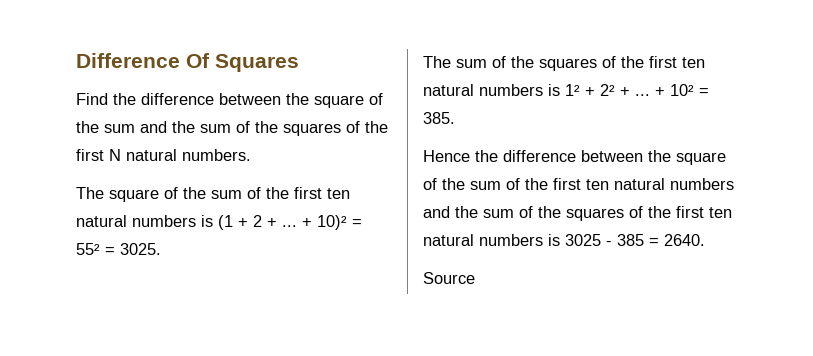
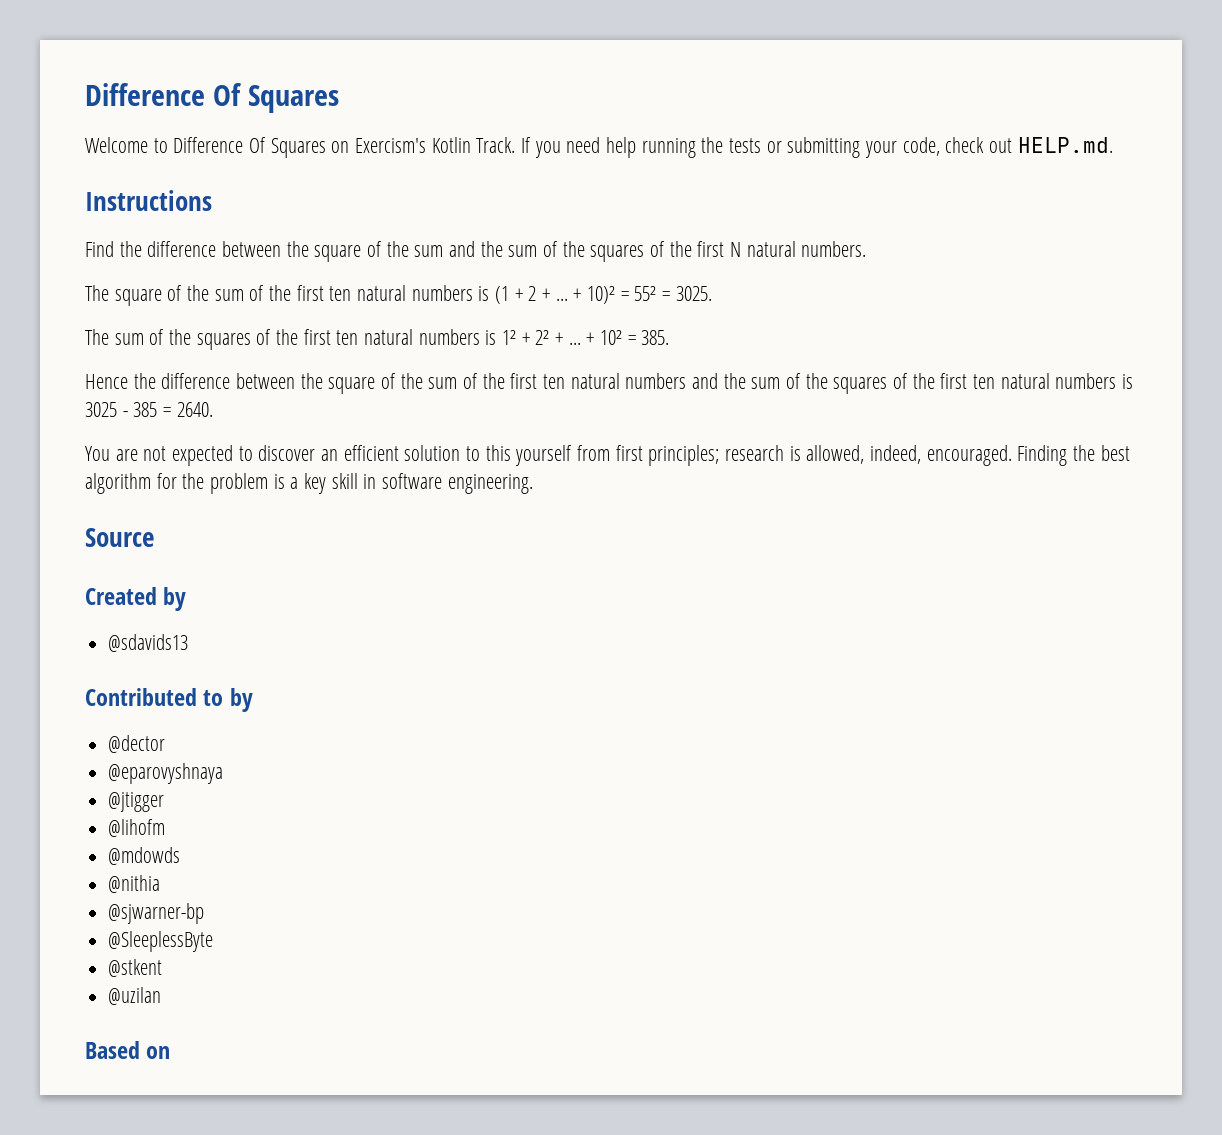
[76,53,299,72] Difference Of Squares -> [85,83,339,113] [85,137,1113,158] [85,190,212,211] Difference Of Squares // Welcome to Difference Of Squares on Exercism's Kotlin Track. If you need help running the tests or submitting your code, check out HELP.md. // Instructions
[423,272,475,284] Source -> [85,445,1130,466] [85,473,533,494] [85,528,154,547] [85,587,187,611] [108,634,189,652] [85,688,253,712] [108,735,166,753] [108,763,224,784] [108,792,165,812] [108,819,166,837] [108,847,181,865] [108,875,161,893] [108,903,205,924] [108,931,214,952] [108,959,163,977] [108,987,162,1005] [85,1041,171,1059] You are not expected to discover an efficient solution to this yourself from first principles; research is allowed, indeed, encouraged. Finding the best algorithm for the problem is a key skill in software engineering. // Source // Created by // @sdavids13 // Contributed to by // @dector // @eparovyshnaya // @jtigger // @lihofm // @mdowds // @nithia // @sjwarner-bp // @SleeplessByte // @stkent // @uzilan // Based on

